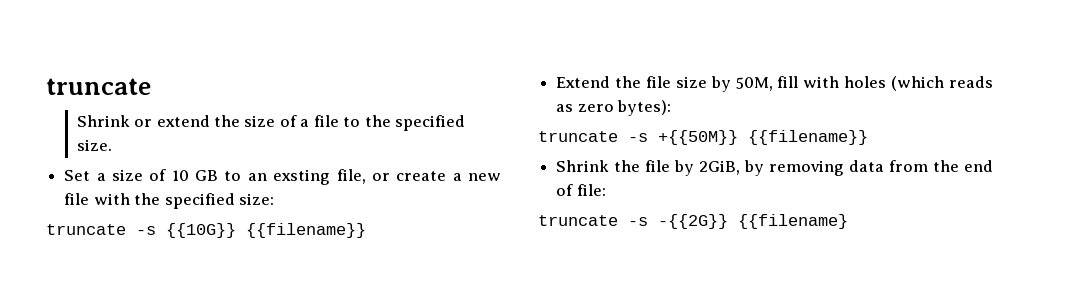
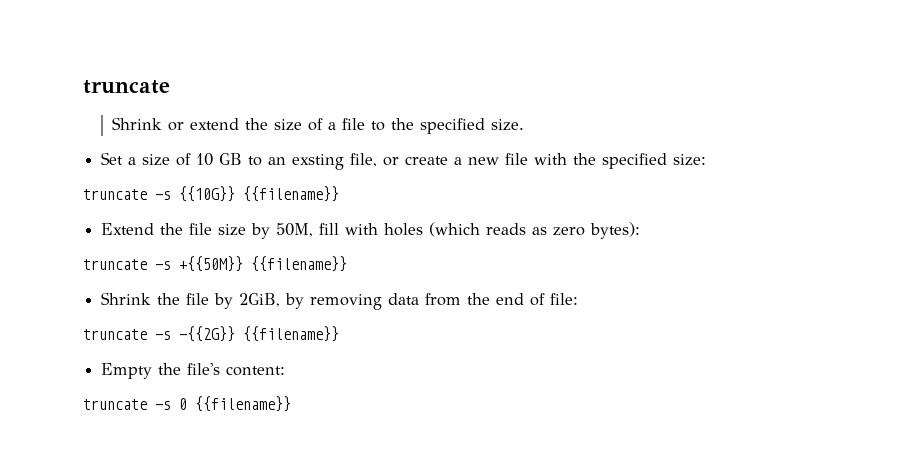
[738,214,848,229] {{filename} -> [243,326,339,342] [101,363,286,379] [83,396,291,412] {{filename}} // Empty the file's content: // truncate -s 0 {{filename}}

